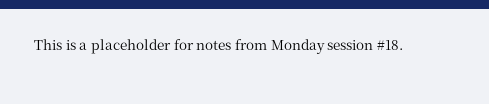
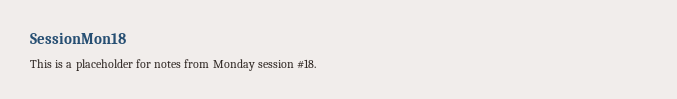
(34, 44) none -> [30,32,126,44] SessionMon18 //

